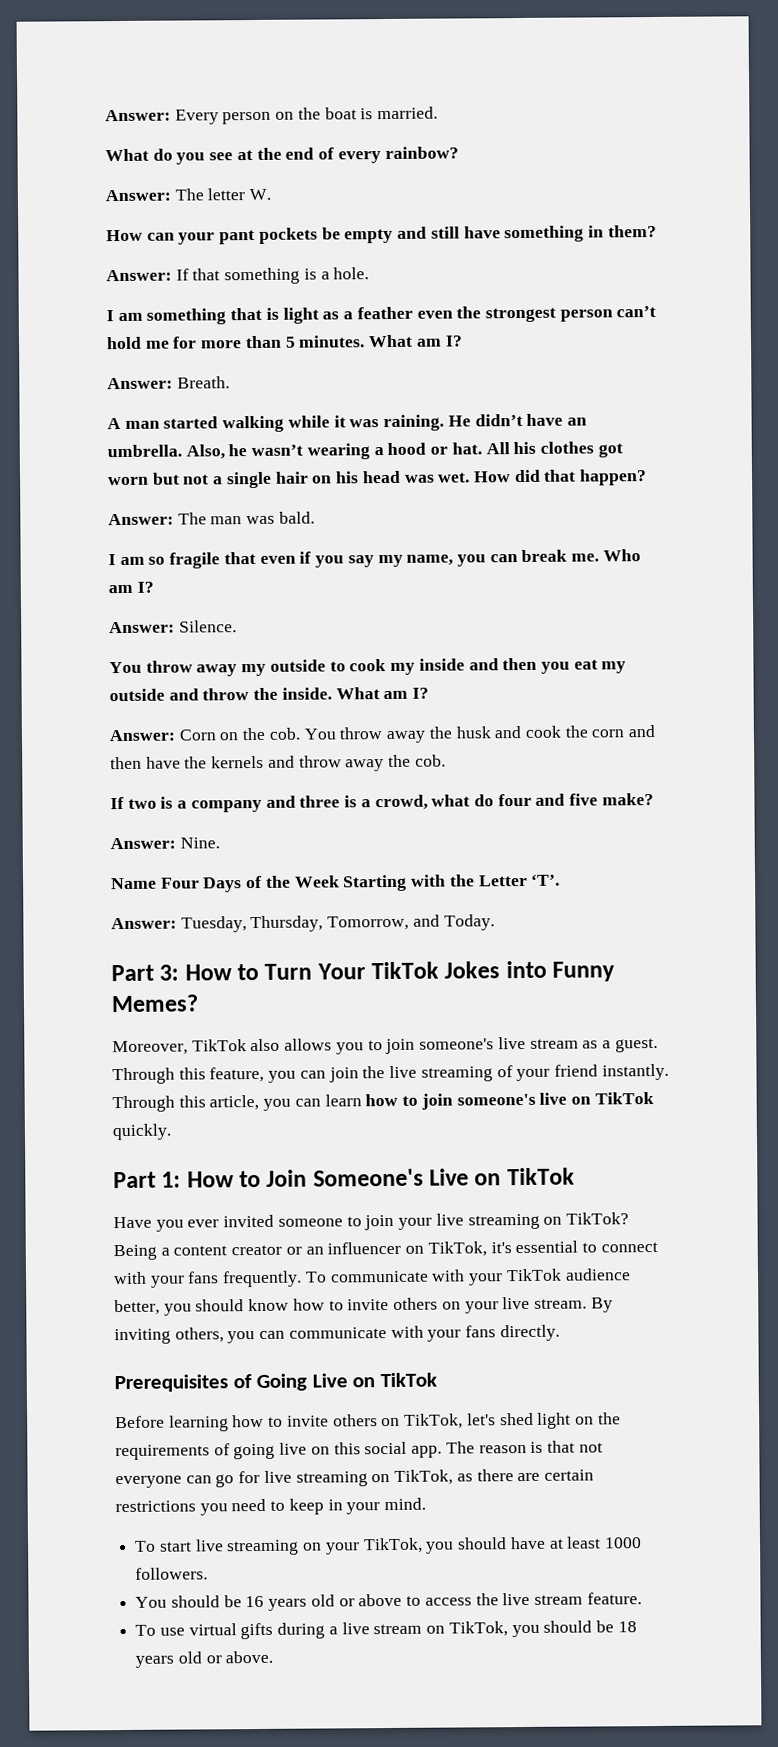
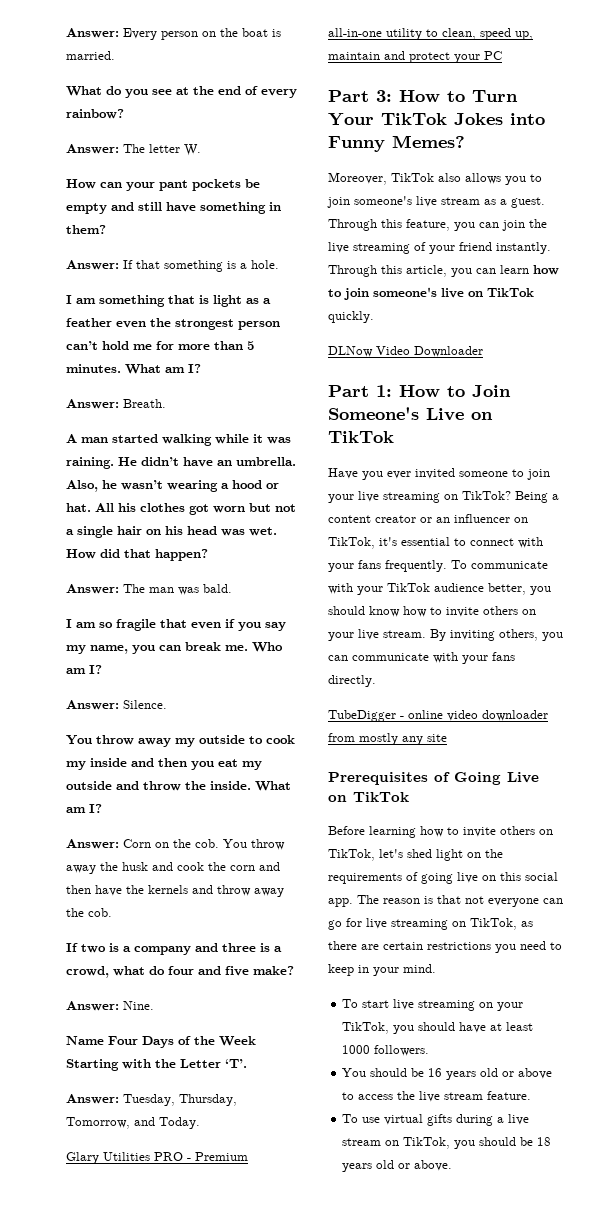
(495, 922) none -> [66,1152,248,1164] [328,28,533,40] [328,51,502,63] // Glary Utilities PRO - Premium all-in-one utility to clean, speed up, maintain and protect your PC
(171, 1132) none -> [328,346,483,357] // DLNow Video Downloader
(560, 1333) none -> [328,710,548,722] [328,733,447,745] // TubeDigger - online video downloader from mostly any site

